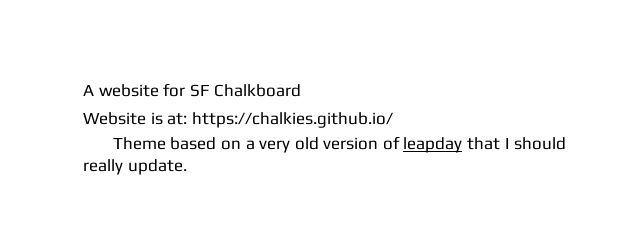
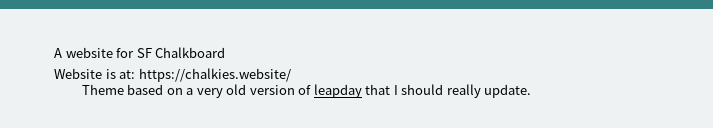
[191,112,393,128] https://chalkies.github.io/ -> [138,68,291,82] https://chalkies.website/

